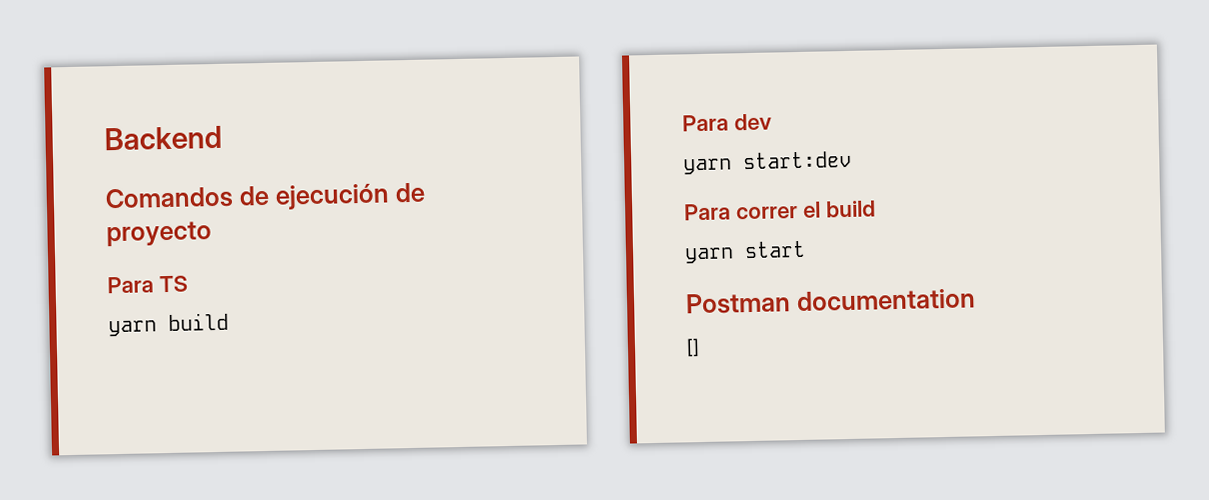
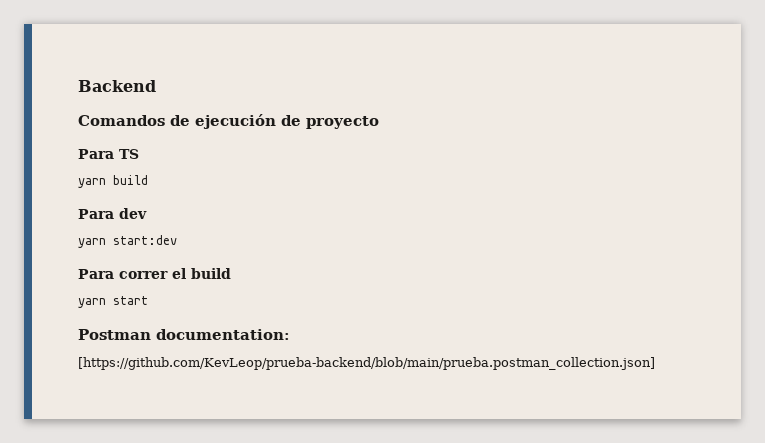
[795,288,976,312] [686,338,700,357] documentation // [] -> [156,329,290,340] [78,357,655,370] documentation: // [https://github.com/KevLeop/prueba-backend/blob/main/prueba.postman_collection.json]

